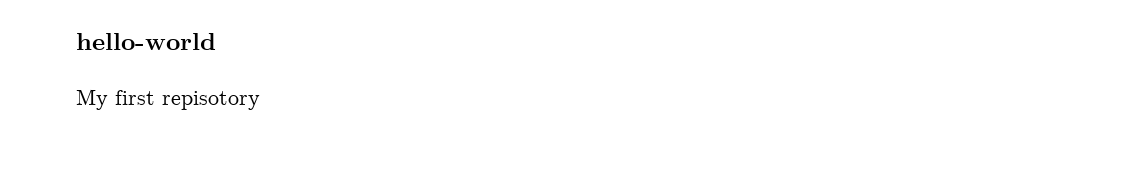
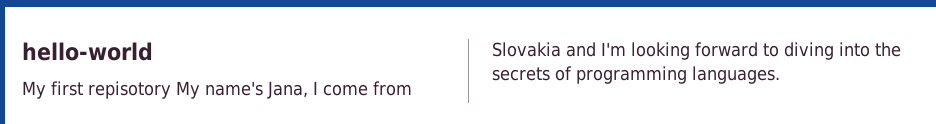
(260, 100) none -> [176,81,412,99] [492,42,901,60] [492,66,780,84] My name's Jana, I come from Slovakia and I'm looking forward to diving into the secrets of programming languages.

